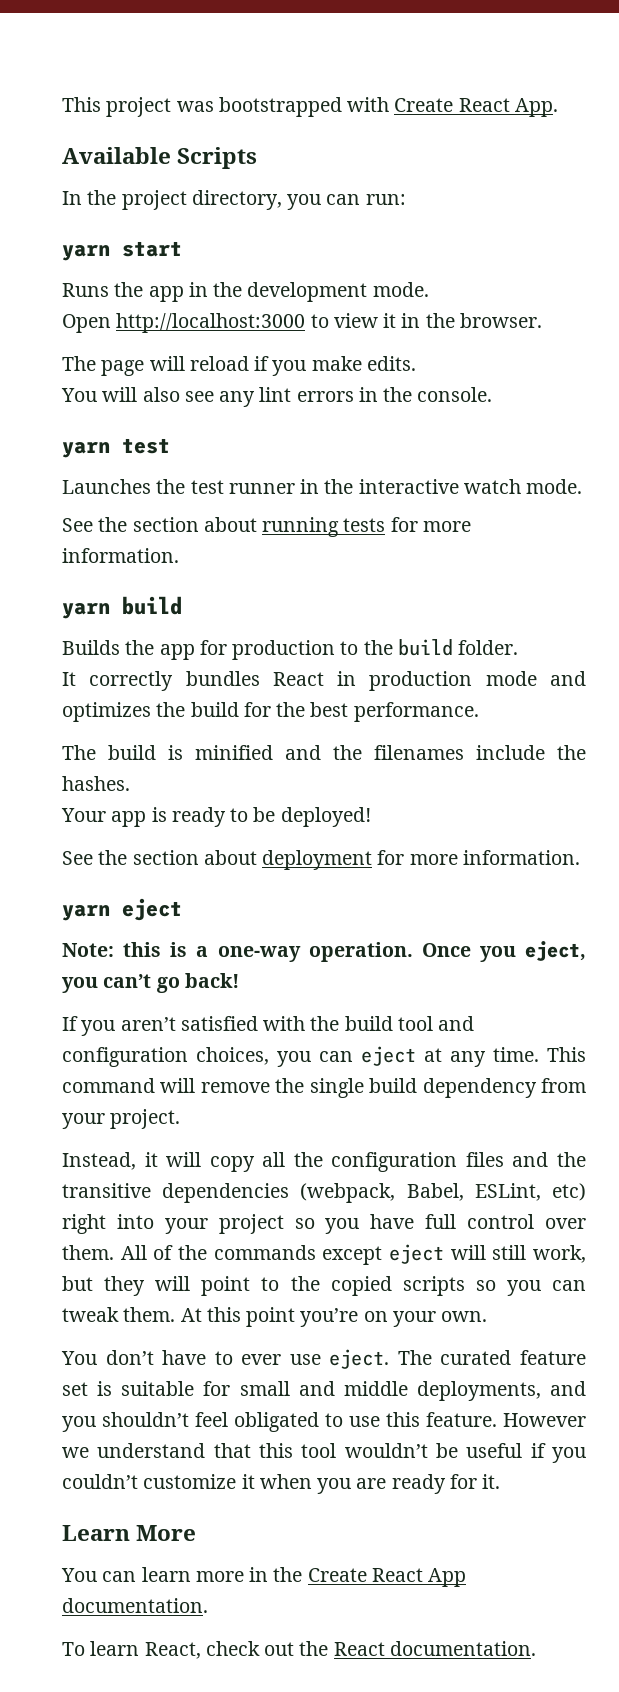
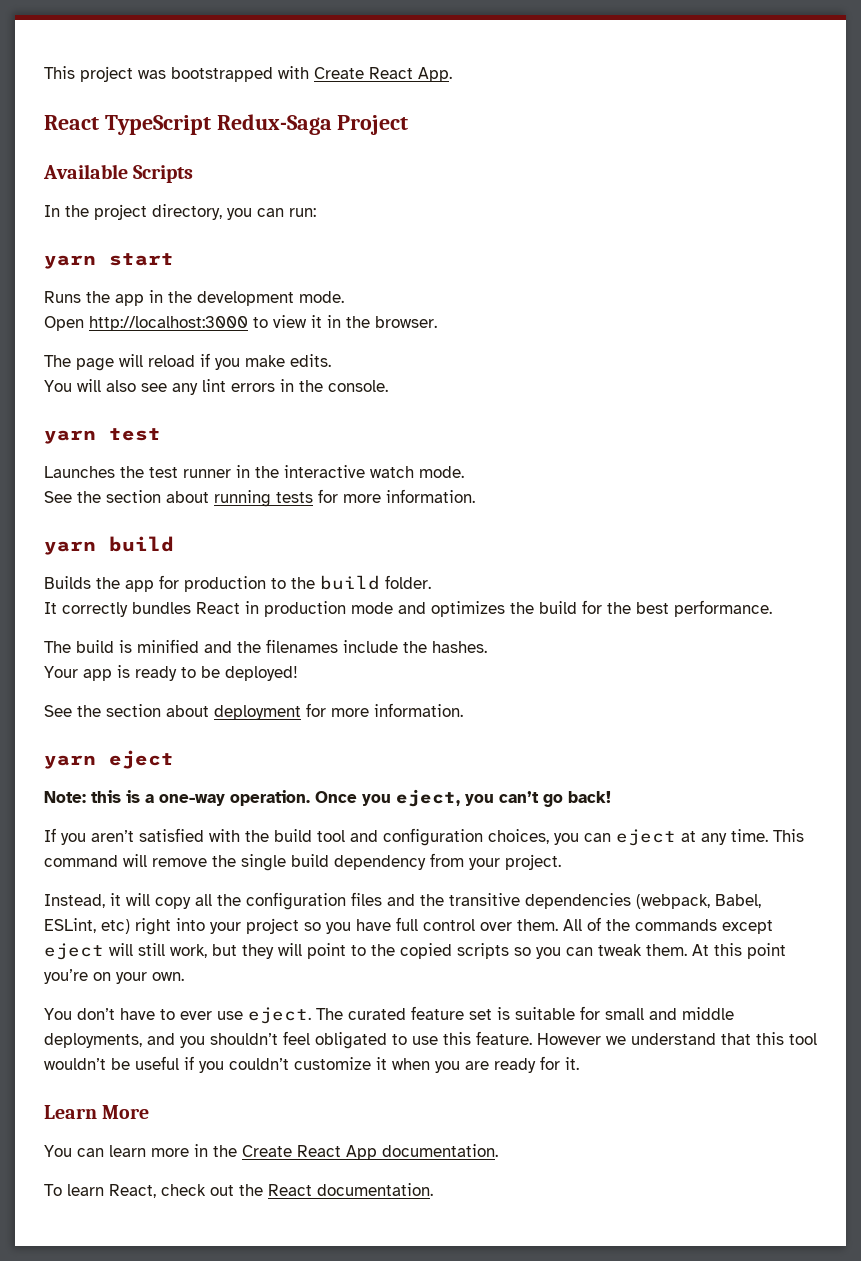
(558, 107) none -> [44,114,409,135] // React TypeScript Redux-Saga Project

